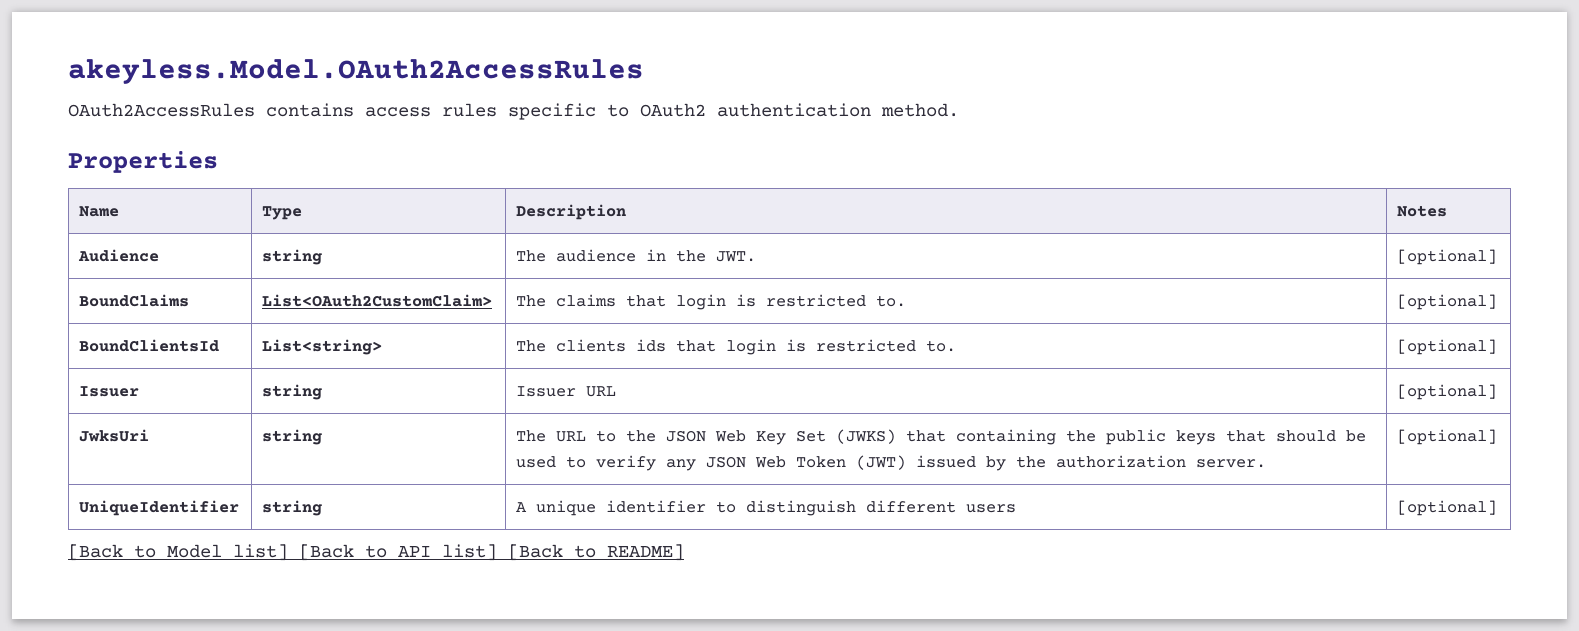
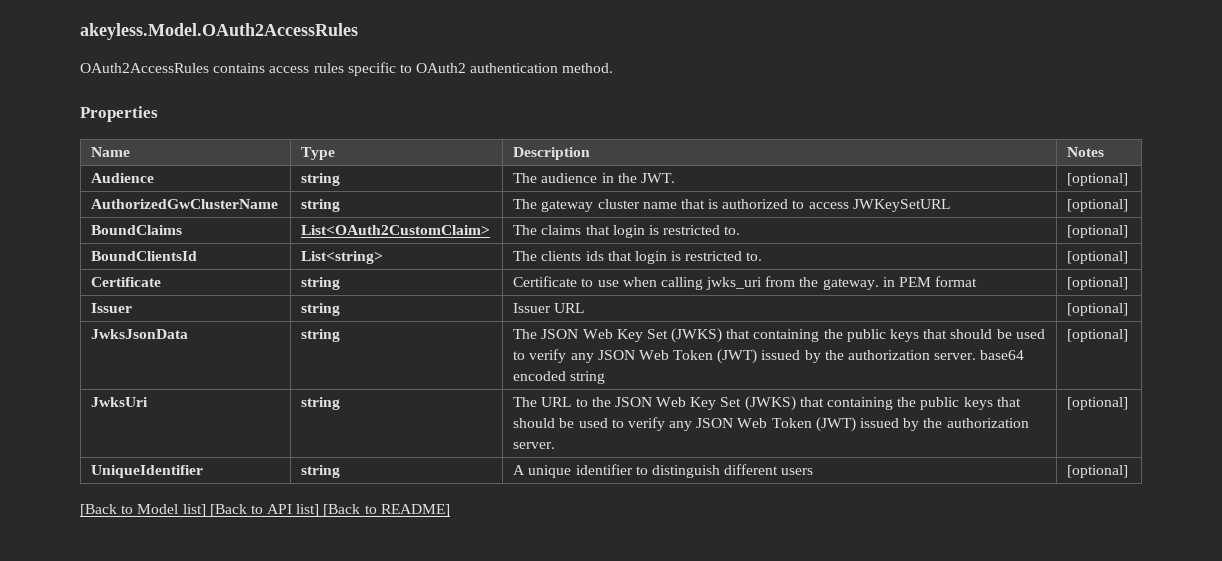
(1498, 257) none -> [91,199,279,209] [301,199,341,212] [513,199,950,212] [1067,199,1129,212] // AuthorizedGwClusterName | string | The gateway cluster name that is authorized to access JWKeySetURL | [optional]
(1498, 347) none -> [91,277,162,287] [301,277,341,290] [513,276,978,290] [1067,277,1129,290] // Certificate | string | Certificate to use when calling jwks_uri from the gateway. in PEM format | [optional]
(1498, 392) none -> [91,329,189,339] [301,329,341,342] [513,328,1045,343] [513,349,1025,364] [513,371,606,384] [1067,329,1129,342] // JwksJsonData | string | The JSON Web Key Set (JWKS) that containing the public keys that should be used to verify any JSON Web Token (JWT) issued by the authorization server. base64 encoded string | [optional]

